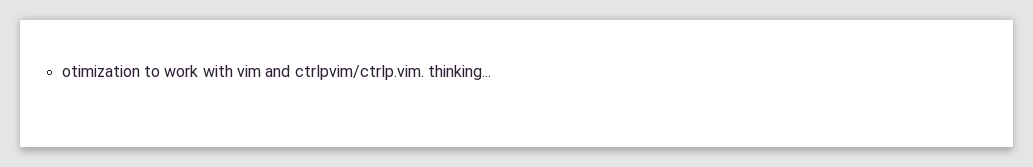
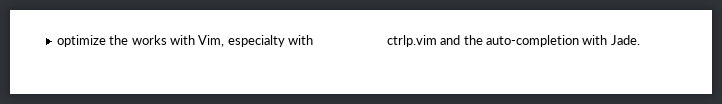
[61,65,491,80] otimization to work with vim and ctrlpvim/ctrlp.vim. thinking... -> [56,35,640,47] optimize the works with Vim, especialty with ctrlp.vim and the auto-completion with Jade.

